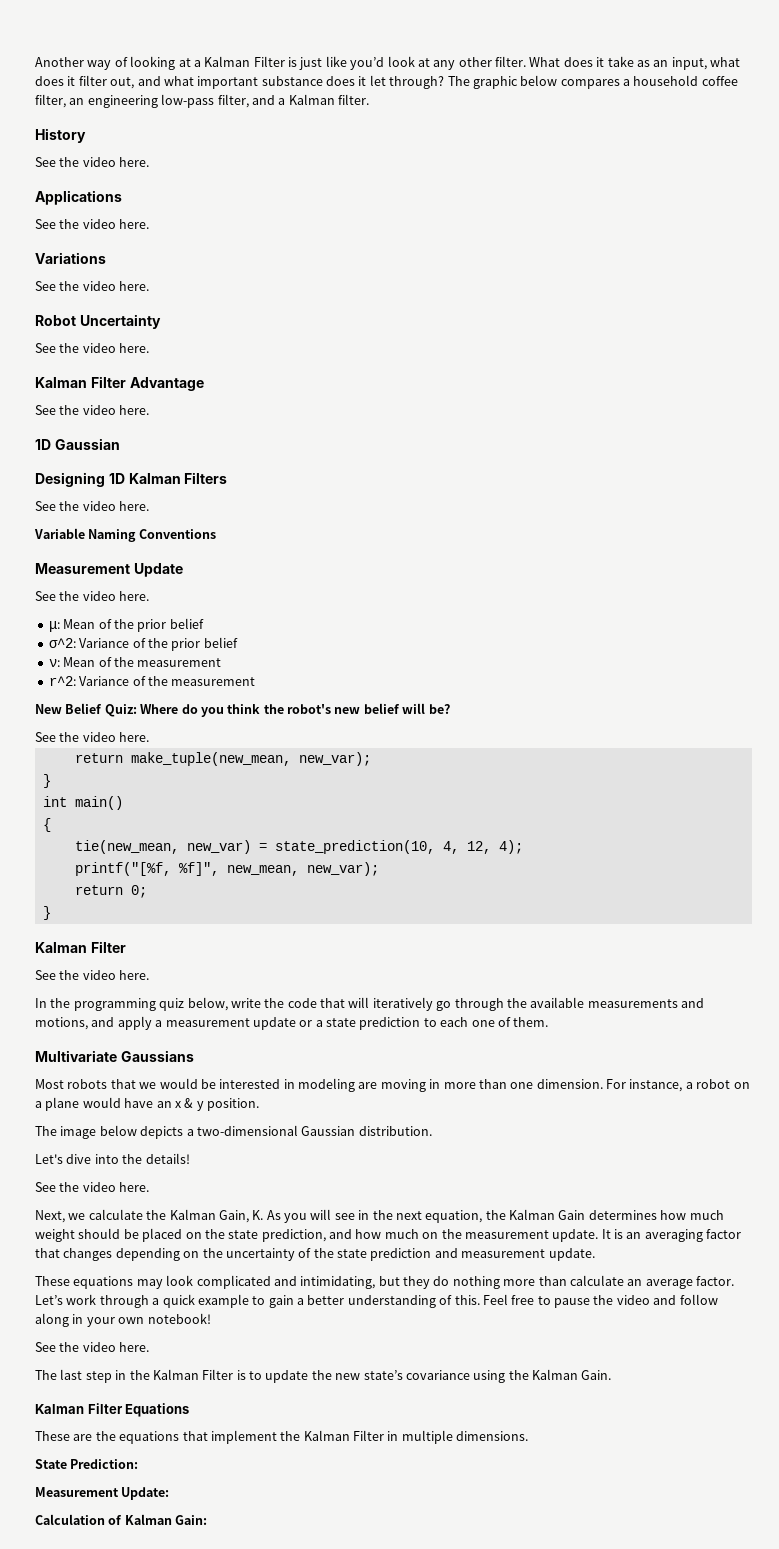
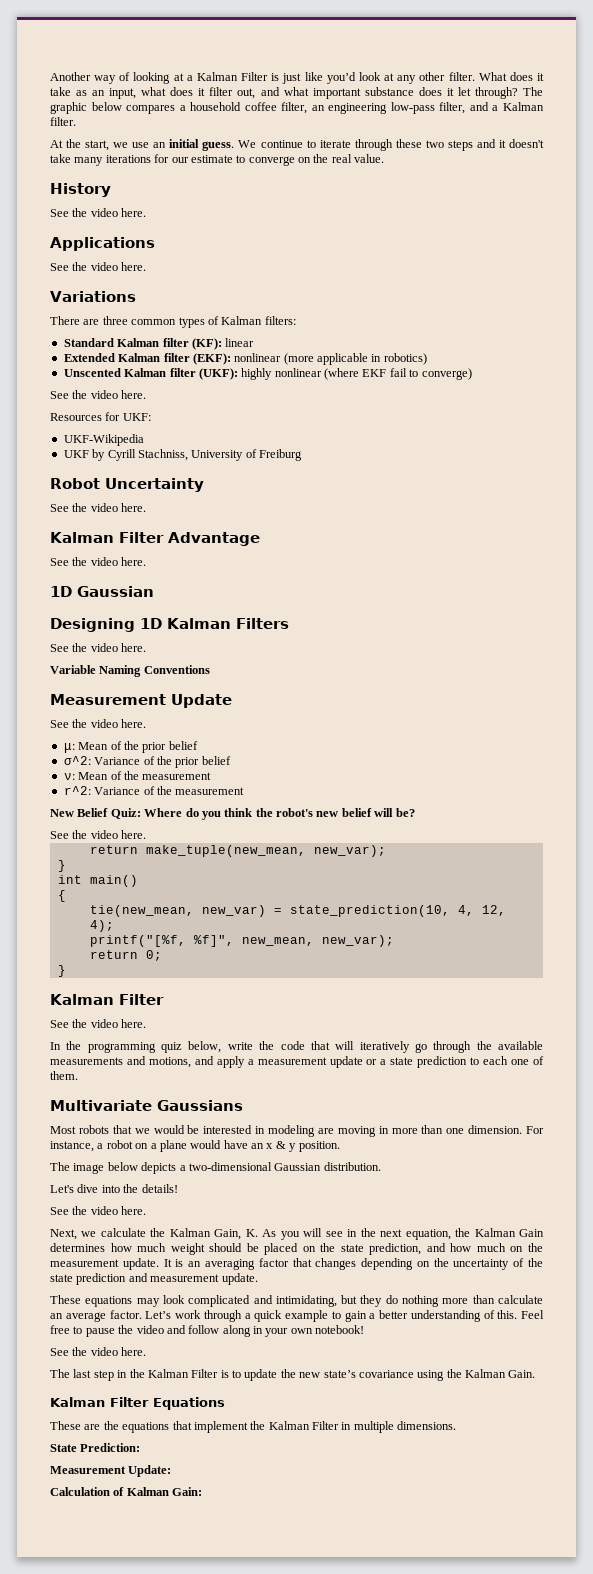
(369, 99) none -> [50,139,544,151] [50,154,385,166] // At the start, we use an initial guess. We continue to iterate through these two steps and it doesn't take many iterations for our estimate to converge on the real value.
[35,281,150,291] See the video here. -> [50,316,296,328] [63,338,255,350] [63,353,427,365] [63,368,472,380] [50,390,147,399] [50,412,151,421] [63,434,144,446] [63,449,302,461] There are three common types of Kalman filters: // Standard Kalman filter (KF): linear // Extended Kalman filter (EKF): nonlinear (more applicable in robotics) // Unscented Kalman filter (UKF): highly nonlinear (where EKF fail to converge) // See the video here. // Resources for UKF: // UKF-Wikipedia // UKF by Cyrill Stachniss, University of Freiburg

